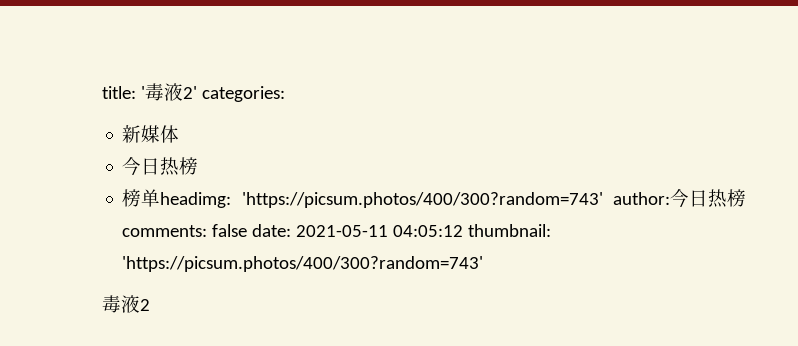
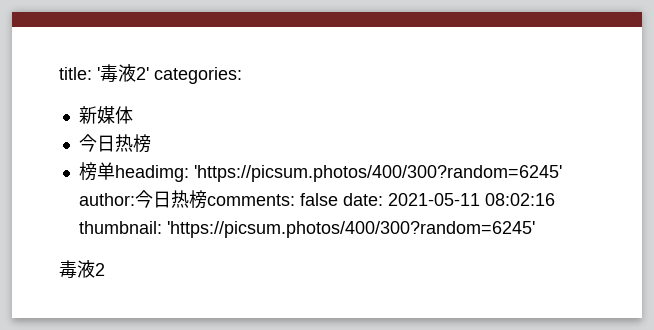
[241,192,603,208] 'https://picsum.photos/400/300?random=743' -> [193,165,562,182] 'https://picsum.photos/400/300?random=6245'
[393,224,552,237] [122,256,484,272] 04:05:12 thumbnail: 'https://picsum.photos/400/300?random=743' -> [484,193,555,206] [78,221,535,238] 08:02:16 thumbnail: 'https://picsum.photos/400/300?random=6245'

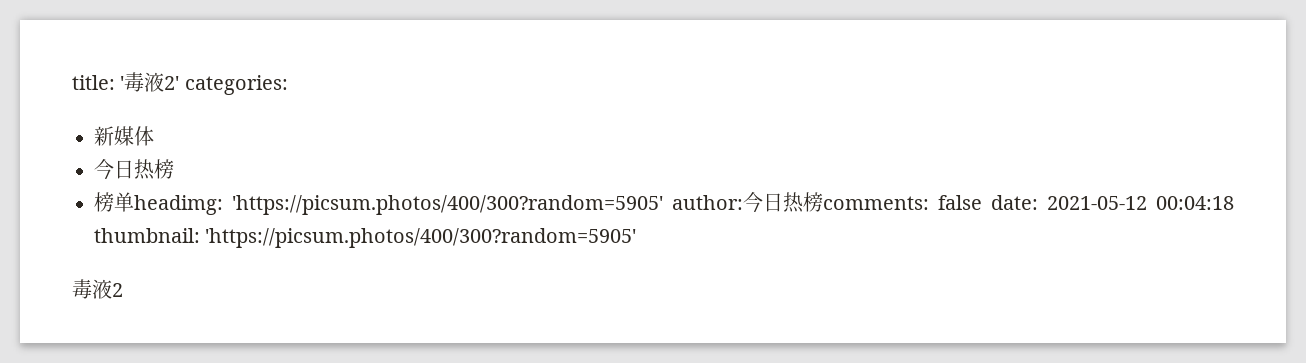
[193,165,562,182] 'https://picsum.photos/400/300?random=6245' -> [232,195,663,215] 'https://picsum.photos/400/300?random=5905'
[387,193,555,206] [78,221,535,238] 2021-05-11 08:02:16 thumbnail: 'https://picsum.photos/400/300?random=6245' -> [1047,196,1234,210] [94,228,637,248] 2021-05-12 00:04:18 thumbnail: 'https://picsum.photos/400/300?random=5905'

